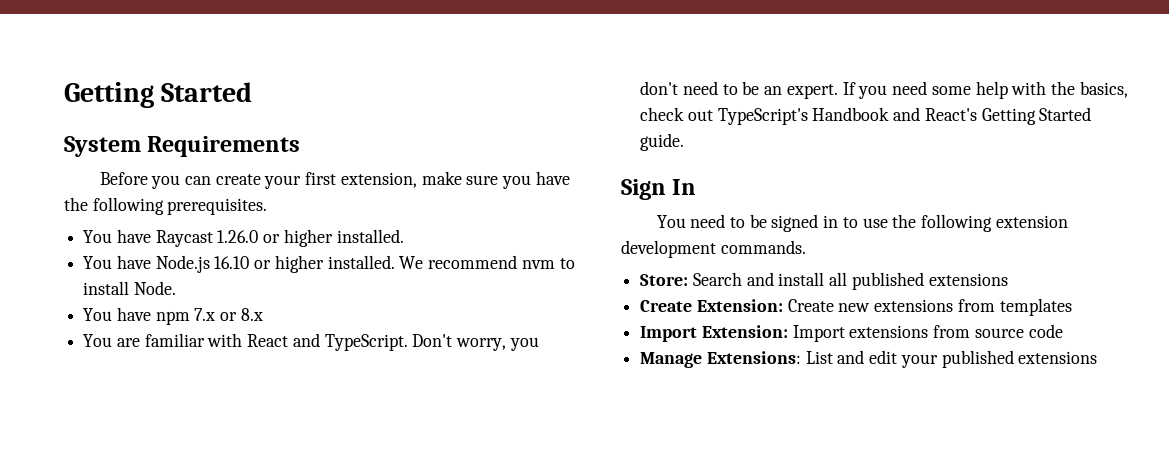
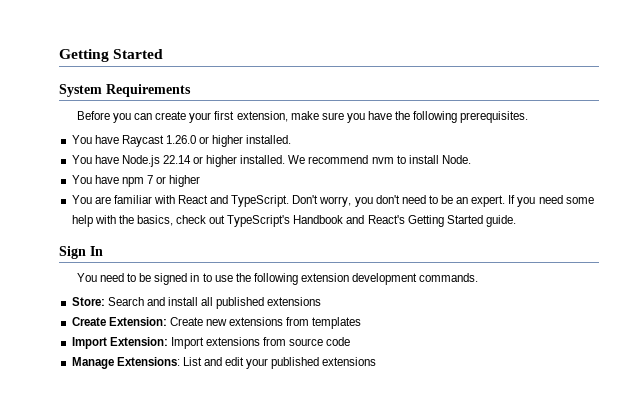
[214,256,250,269] 16.10 -> [162,155,191,164] 22.14
[194,308,263,321] 7.x or 8.x -> [146,175,201,187] 7 or higher

